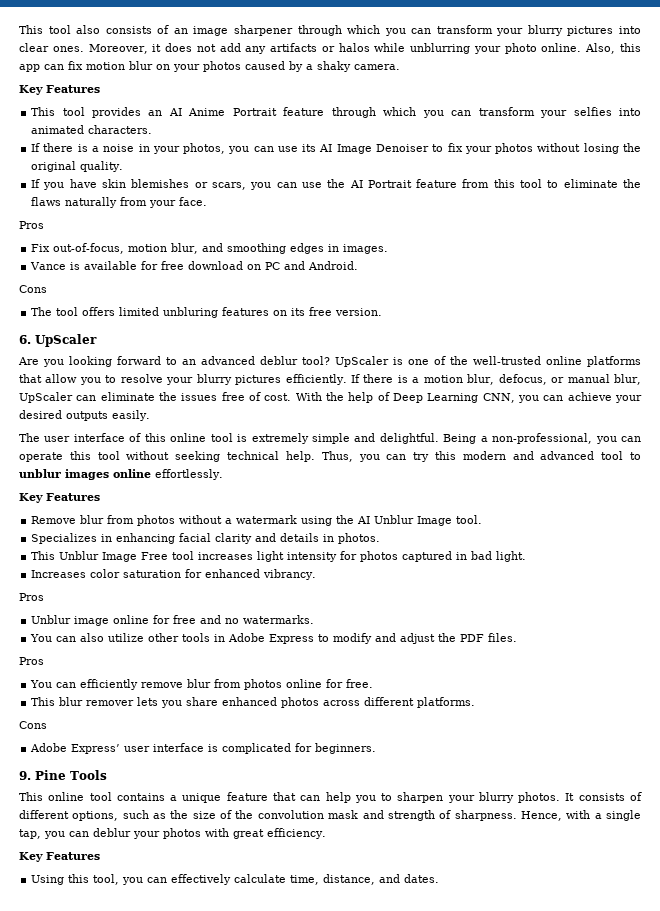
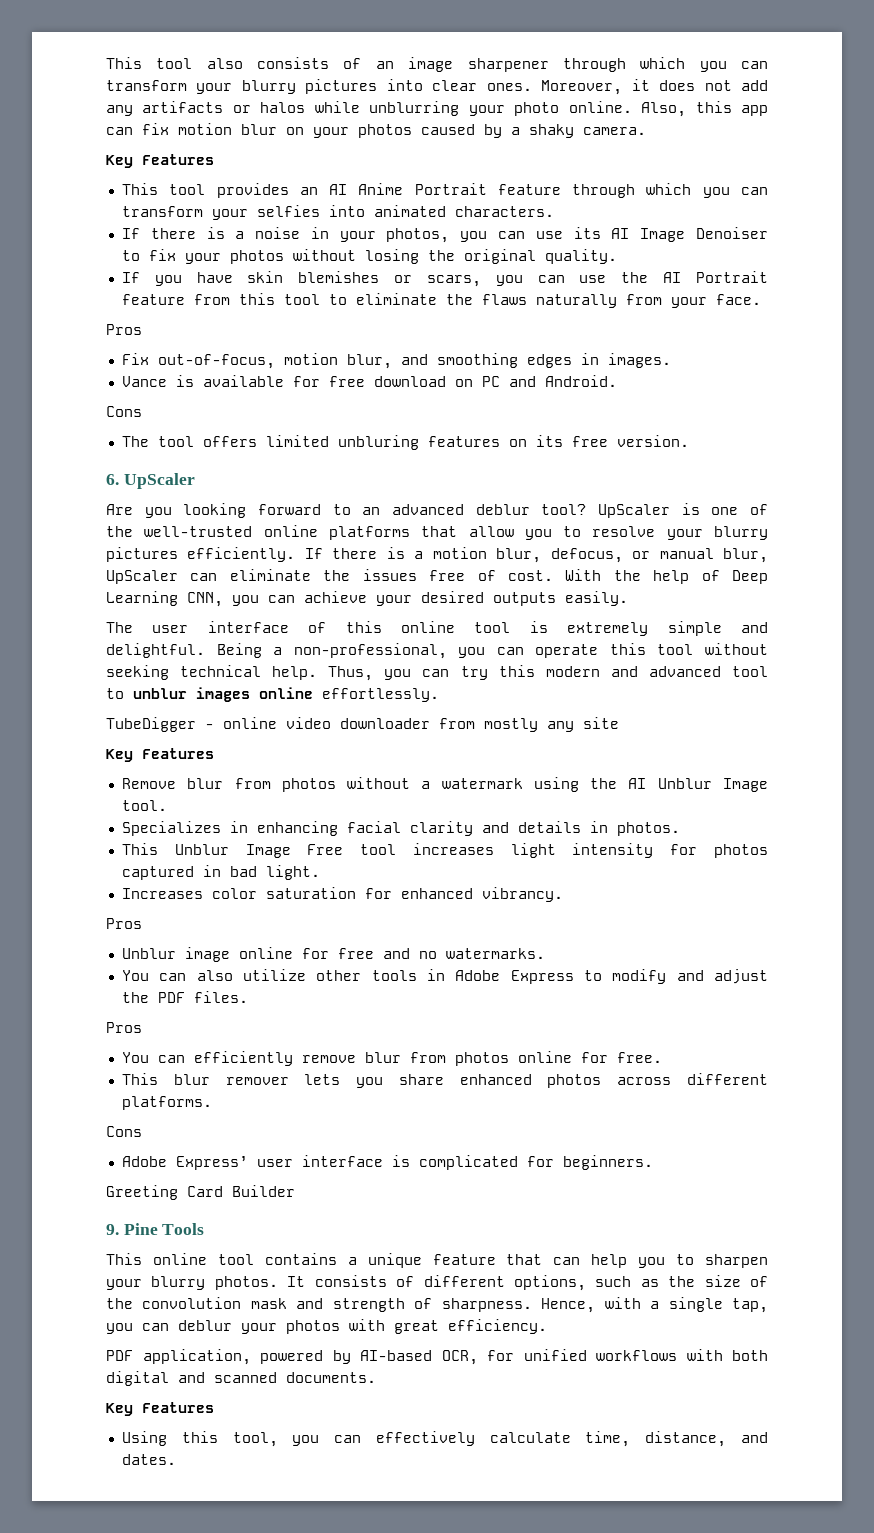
(223, 474) none -> [106,717,619,732] // TubeDigger - online video downloader from mostly any site
(377, 748) none -> [106,1185,295,1200] // Greeting Card Builder
(326, 833) none -> [106,1349,768,1365] [106,1371,376,1386] // PDF application, powered by AI-based OCR, for unified workflows with both digital and scanned documents.

